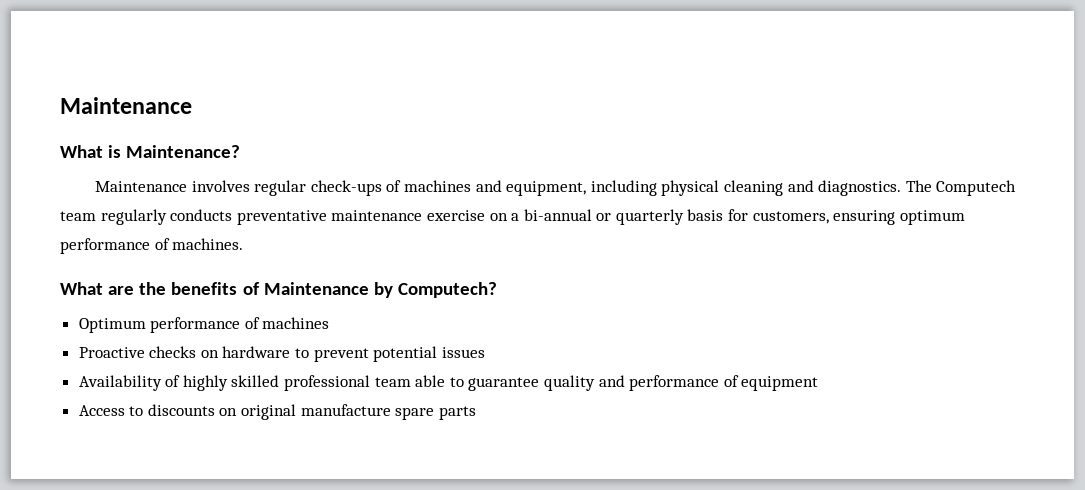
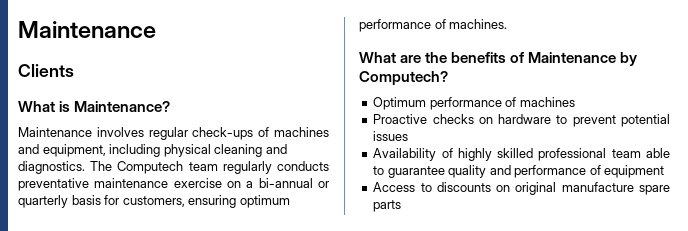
[60,97,192,114] Maintenance -> [18,21,156,38] [18,64,74,77] Maintenance // Clients

